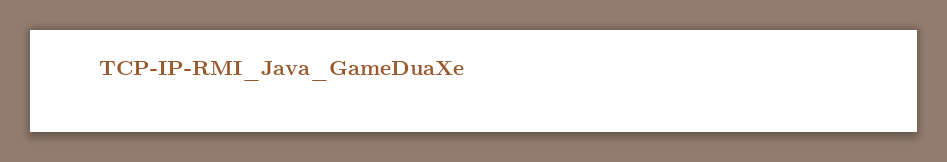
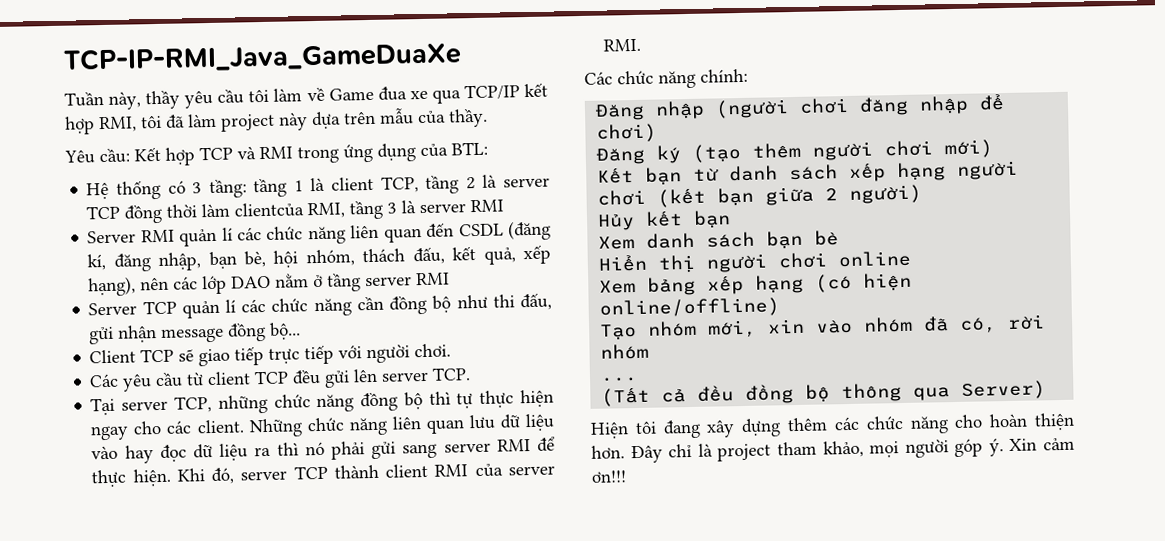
(464, 71) none -> [64,82,548,110] [65,107,488,135] [64,141,488,166] [86,174,551,200] [86,199,505,224] [87,220,551,247] [87,244,551,272] [88,272,451,297] [88,292,552,319] [88,321,302,345] [89,343,452,367] [89,367,472,392] [90,389,555,416] [90,413,555,441] [91,436,555,464] [91,463,555,488] [603,38,642,52] [584,68,748,89] [594,94,1006,121] [596,123,658,143] [595,139,994,165] [597,160,1019,185] [597,184,923,208] [597,210,732,231] [598,230,840,250] [598,250,912,273] [599,272,913,296] [599,297,781,319] [600,314,1046,340] [600,343,650,360] [601,376,639,382] [601,380,1047,407] [590,412,1075,439] [591,437,1075,464] [591,470,626,483] // Tuần này, thầy yêu cầu tôi làm về Game đua xe qua TCP/IP kết hợp RMI, tôi đã làm project này dựa trên mẫu của thầy. // Yêu cầu: Kết hợp TCP và RMI trong ứng dụng của BTL: // Hệ thống có 3 tầng: tầng 1 là client TCP, tầng 2 là server TCP đồng thời làm clientcủa RMI, tầng 3 là server RMI // Server RMI quản lí các chức năng liên quan đến CSDL (đăng kí, đăng nhập, bạn bè, hội nhóm, thách đấu, kết quả, xếp hạng), nên các lớp DAO nằm ở tầng server RMI // Server TCP quản lí các chức năng cần đồng bộ như thi đấu, gửi nhận message đồng bộ... // Client TCP sẽ giao tiếp trực tiếp với người chơi. // Các yêu cầu từ client TCP đều gửi lên server TCP. // Tại server TCP, những chức năng đồng bộ thì tự thực hiện ngay cho các client. Những chức năng liên quan lưu dữ liệu vào hay đọc dữ liệu ra thì nó phải gửi sang server RMI để thực hiện. Khi đó, server TCP thành client RMI của server RMI. // Các chức năng chính: // Đăng nhập (người chơi đăng nhập để chơi) // Đăng ký (tạo thêm người chơi mới) // Kết bạn từ danh sách xếp hạng người chơi (kết bạn giữa 2 người) // Hủy kết bạn // Xem danh sách bạn bè // Hiển thị người chơi online // Xem bảng xếp hạng (có hiện online/offline) // Tạo nhóm mới, xin vào nhóm đã có, rời nhóm // ... // (Tất cả đều đồng bộ thông qua Server) // Hiện tôi đang xây dựng thêm các chức năng cho hoàn thiện hơn. Đây chỉ là project tham khảo, mọi người góp ý. Xin cảm ơn!!!

